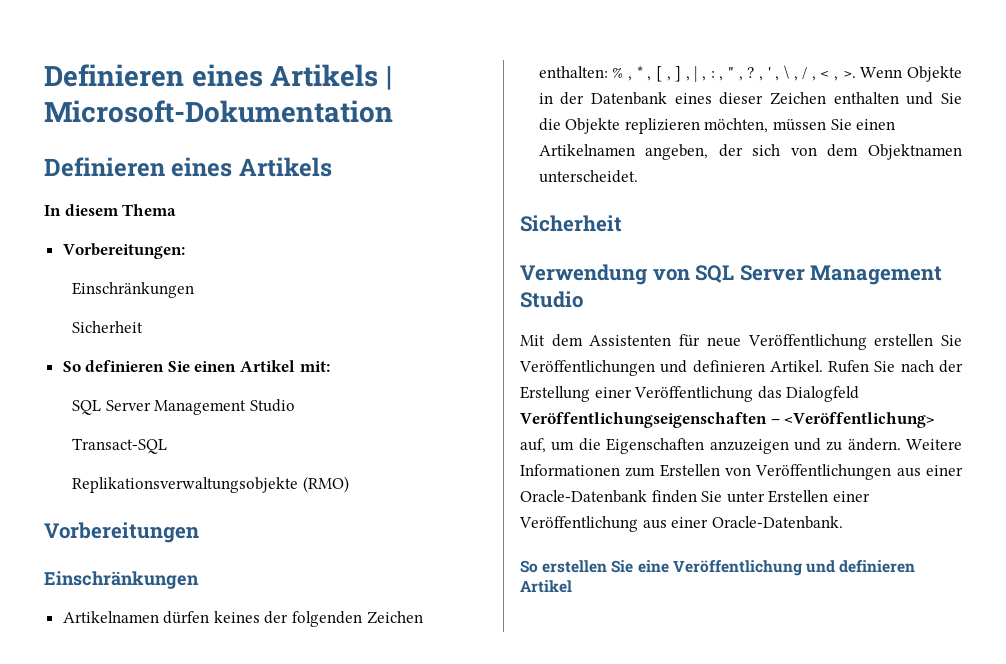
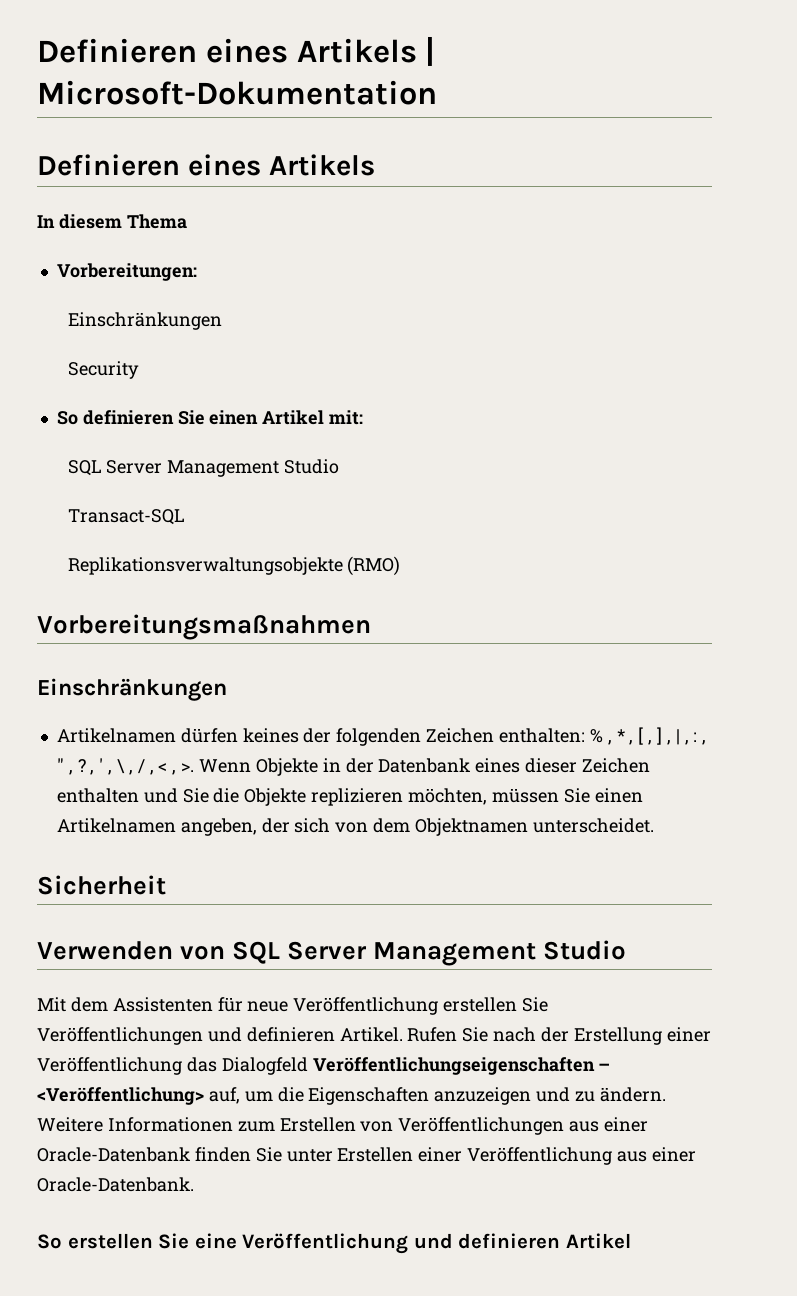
[72,321,144,333] Sicherheit -> [67,361,139,379] Security
[44,522,199,543] Vorbereitungen -> [37,614,371,640] Vorbereitungsmaßnahmen
[520,264,647,285] Verwendung -> [37,941,173,960] Verwenden

